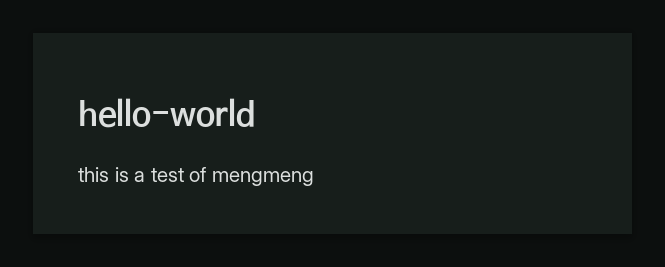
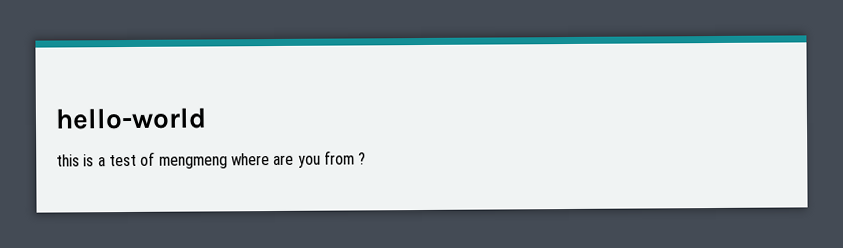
(314, 178) none -> [230,150,367,168] where are you from ?

